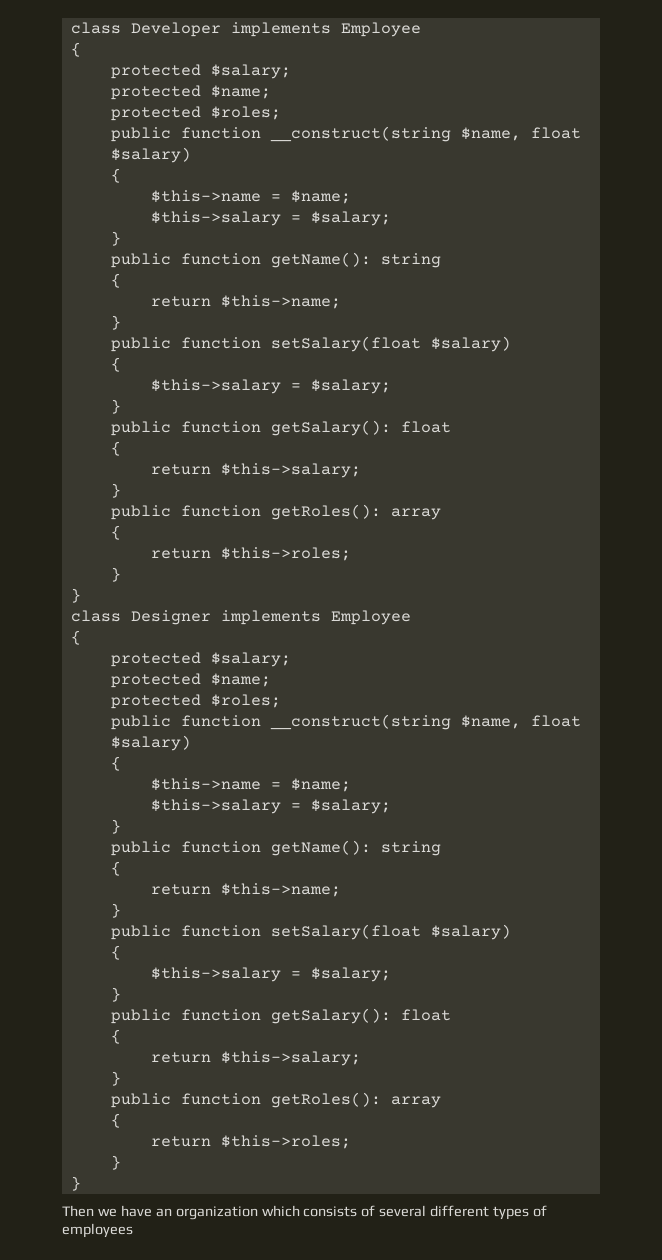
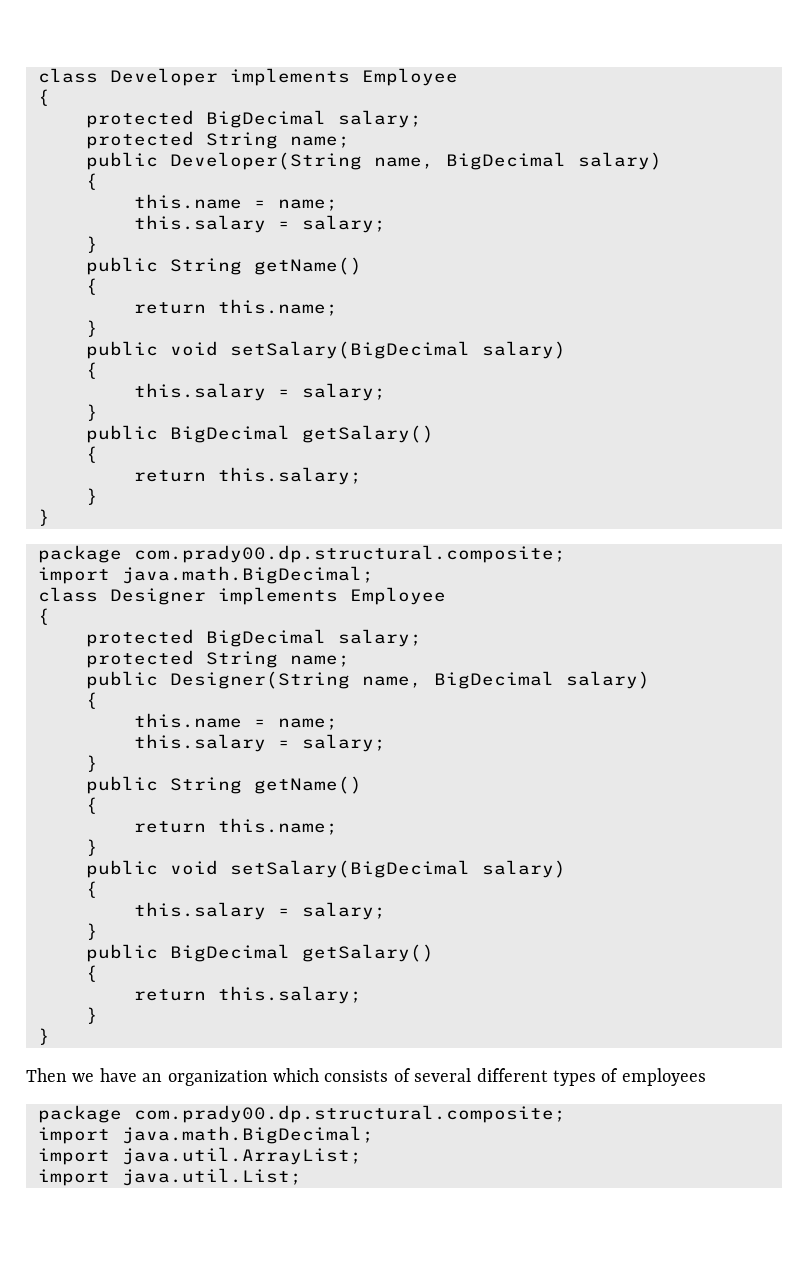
[210,64,291,79] [110,85,271,100] [110,106,281,121] [110,126,581,142] [110,147,191,163] [110,168,121,183] [150,190,351,204] [150,211,391,226] [110,231,121,246] [110,252,441,268] [110,273,121,288] [150,295,341,309] [110,315,121,330] [110,336,511,352] [110,357,121,372] [150,379,391,394] [110,399,121,414] [110,420,451,436] [110,441,121,456] [150,463,361,478] [110,483,121,498] [110,504,441,520] [110,525,121,540] [150,547,351,561] [110,567,121,582] [70,588,81,603] $salary; // protected $name; // protected $roles; // public function __construct(string $name, float $salary) // { // $this->name = $name; // $this->salary = $salary; // } // public function getName(): string // { // return $this->name; // } // public function setSalary(float $salary) // { // $this->salary = $salary; // } // public function getSalary(): float // { // return $this->salary; // } // public function getRoles(): array // { // return $this->roles; // } // } -> [206,110,422,128] [86,131,350,149] [86,152,662,170] [86,173,98,190] [134,194,338,211] [134,215,386,233] [86,236,98,253] [86,257,362,275] [86,278,98,295] [134,299,338,316] [86,320,98,337] [86,341,566,359] [86,362,98,379] [134,383,386,401] [86,404,98,421] [86,425,434,443] [86,446,98,463] [134,467,362,485] [86,488,98,505] [38,509,50,526] [38,545,566,563] [38,566,374,584] BigDecimal salary; // protected String name; // public Developer(String name, BigDecimal salary) // { // this.name = name; // this.salary = salary; // } // public String getName() // { // return this.name; // } // public void setSalary(BigDecimal salary) // { // this.salary = salary; // } // public BigDecimal getSalary() // { // return this.salary; // } // } // package com.prady00.dp.structural.composite; // import java.math.BigDecimal;
[210,652,291,667] [110,673,271,688] [110,694,281,709] [110,714,581,730] [110,735,191,751] [110,756,121,771] [150,778,351,792] [150,799,391,814] [110,819,121,834] [110,840,441,856] [110,861,121,876] [150,883,341,897] [110,903,121,918] [110,924,511,940] [110,945,121,960] [150,967,391,982] [110,987,121,1002] [110,1008,451,1024] [110,1029,121,1044] [150,1051,361,1066] [110,1071,121,1086] [110,1092,441,1108] [110,1113,121,1128] [150,1135,351,1149] $salary; // protected $name; // protected $roles; // public function __construct(string $name, float $salary) // { // $this->name = $name; // $this->salary = $salary; // } // public function getName(): string // { // return $this->name; // } // public function setSalary(float $salary) // { // $this->salary = $salary; // } // public function getSalary(): float // { // return $this->salary; // } // public function getRoles(): array // { // return $this->roles; -> [206,629,422,647] [86,650,350,668] [86,671,650,689] [86,692,98,709] [134,713,338,730] [134,734,386,752] [86,755,98,772] [86,776,362,794] [86,797,98,814] [134,818,338,835] [86,839,98,856] [86,860,566,878] [86,881,98,898] [134,902,386,920] [86,923,98,940] [86,944,434,962] [86,965,98,982] [134,986,362,1004] BigDecimal salary; // protected String name; // public Designer(String name, BigDecimal salary) // { // this.name = name; // this.salary = salary; // } // public String getName() // { // return this.name; // } // public void setSalary(BigDecimal salary) // { // this.salary = salary; // } // public BigDecimal getSalary() // { // return this.salary;
(133, 1230) none -> [38,1105,566,1123] [38,1126,374,1144] [38,1147,362,1165] [38,1168,302,1186] // package com.prady00.dp.structural.composite; // import java.math.BigDecimal; // import java.util.ArrayList; // import java.util.List;

